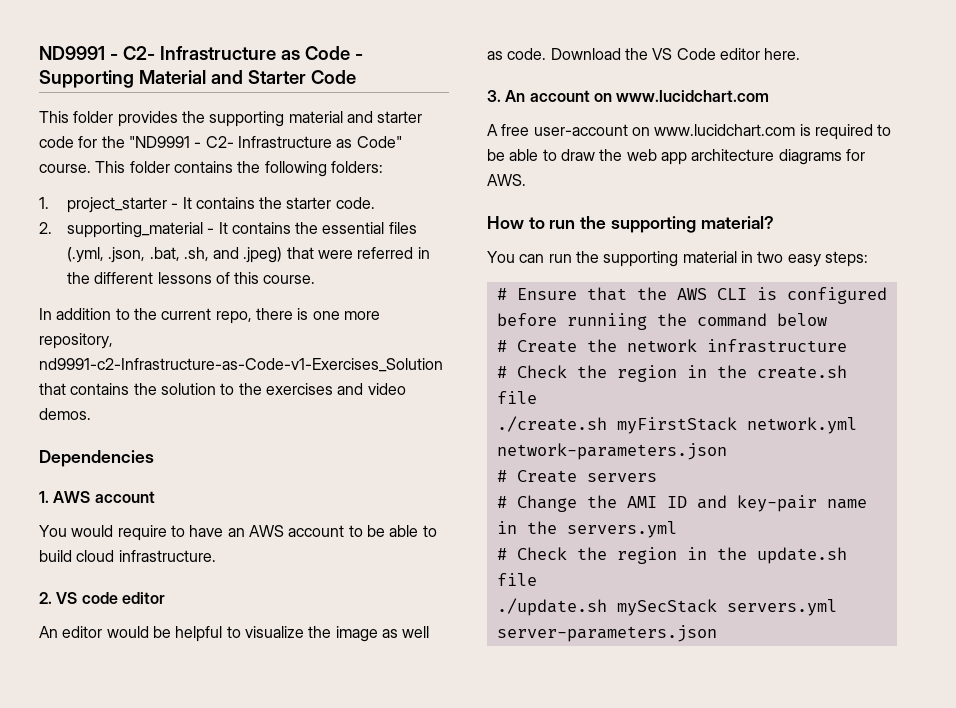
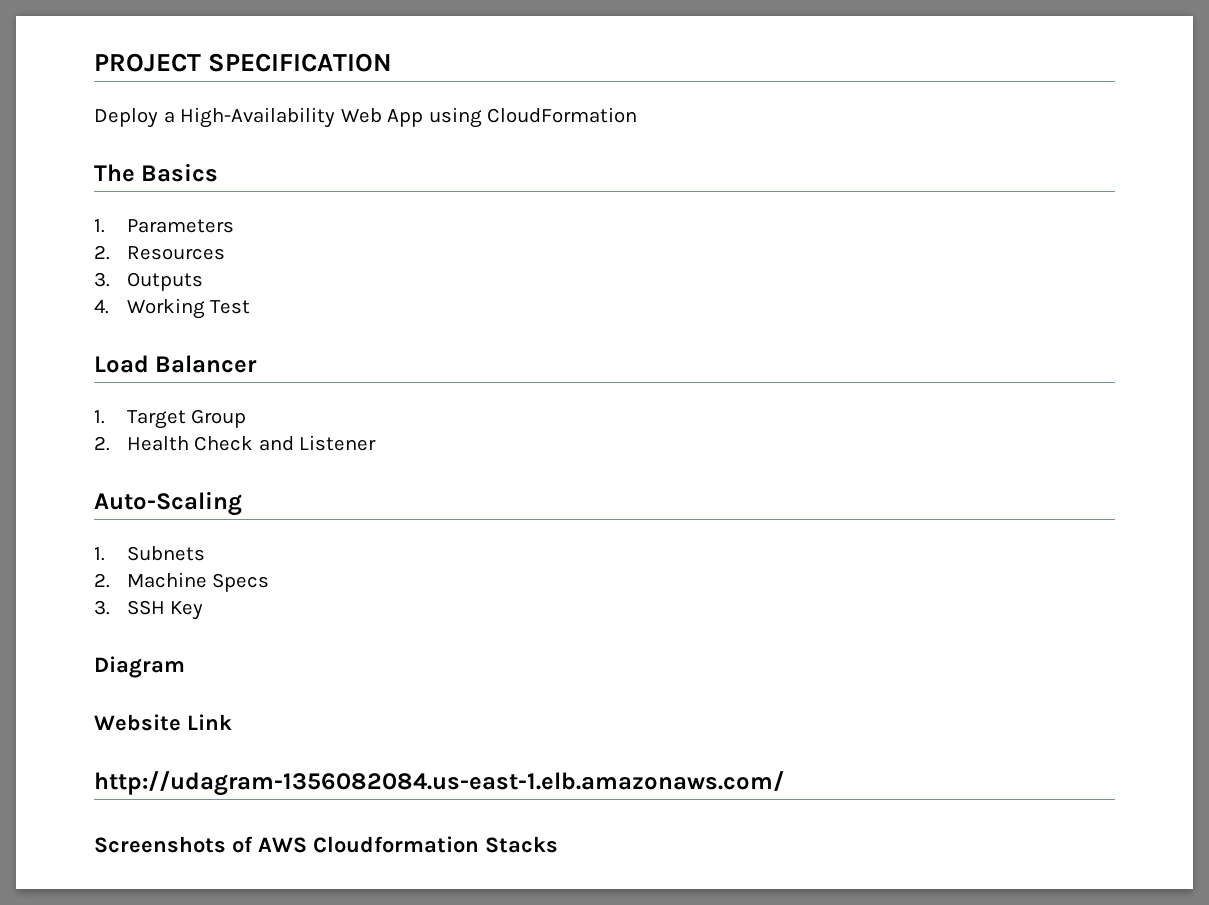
[39,46,363,60] [39,70,356,88] [39,111,423,127] [39,136,402,148] [39,161,383,177] [39,197,375,213] [39,222,417,238] [66,247,430,263] [66,272,316,284] [39,308,380,324] [39,333,113,349] [39,358,443,372] [39,383,406,395] [39,408,91,420] [39,450,154,467] [39,491,155,503] [39,525,437,541] [39,550,216,562] [39,592,165,604] [39,626,430,642] [487,48,801,60] [487,90,770,102] [487,124,892,140] [487,149,865,165] [487,174,526,186] [487,216,774,233] [487,251,868,267] [496,287,887,304] [496,313,827,330] [496,339,847,353] [496,365,847,382] [496,391,537,404] [496,416,857,434] [496,443,727,460] [496,470,657,483] [496,495,867,512] [496,521,677,538] [496,547,847,564] [496,573,537,586] [496,598,837,616] [496,625,717,642] ND9991 - C2- Infrastructure as Code - Supporting Material and Starter Code // This folder provides the supporting material and starter code for the "ND9991 - C2- Infrastructure as Code" course. This folder contains the following folders: // 1. project_starter - It contains the starter code. // 2. supporting_material - It contains the essential files (.yml, .json, .bat, .sh, and .jpeg) that were referred in the different lessons of this course. // In addition to the current repo, there is one more repository, nd9991-c2-Infrastructure-as-Code-v1-Exercises_Solution that contains the solution to the exercises and video demos. // Dependencies // 1. AWS account // You would require to have an AWS account to be able to build cloud infrastructure. // 2. VS code editor // An editor would be helpful to visualize the image as well as code. Download the VS Code editor here. // 3. An account on www.lucidchart.com // A free user-account on www.lucidchart.com is required to be able to draw the web app architecture diagrams for AWS. // How to run the supporting material? // You can run the supporting material in two easy steps: // # Ensure that the AWS CLI is configured before runniing the command below // # Create the network infrastructure // # Check the region in the create.sh file // ./create.sh myFirstStack network.yml network-parameters.json // # Create servers // # Change the AMI ID and key-pair name in the servers.yml // # Check the region in the update.sh file // ./update.sh mySecStack servers.yml server-parameters.json -> [94,53,393,72] [94,107,638,128] [94,163,219,182] [94,219,234,233] [94,245,225,260] [94,272,203,291] [94,298,251,319] [94,355,258,373] [94,409,247,429] [94,435,377,451] [94,491,242,516] [94,546,205,561] [94,572,270,592] [94,600,204,620] [94,656,185,678] [94,714,232,731] [94,771,784,796] [94,836,558,853] PROJECT SPECIFICATION // Deploy a High-Availability Web App using CloudFormation // The Basics // 1. Parameters // 2. Resources // 3. Outputs // 4. Working Test // Load Balancer // 1. Target Group // 2. Health Check and Listener // Auto-Scaling // 1. Subnets // 2. Machine Specs // 3. SSH Key // Diagram // Website Link // http://udagram-1356082084.us-east-1.elb.amazonaws.com/ // Screenshots of AWS Cloudformation Stacks

